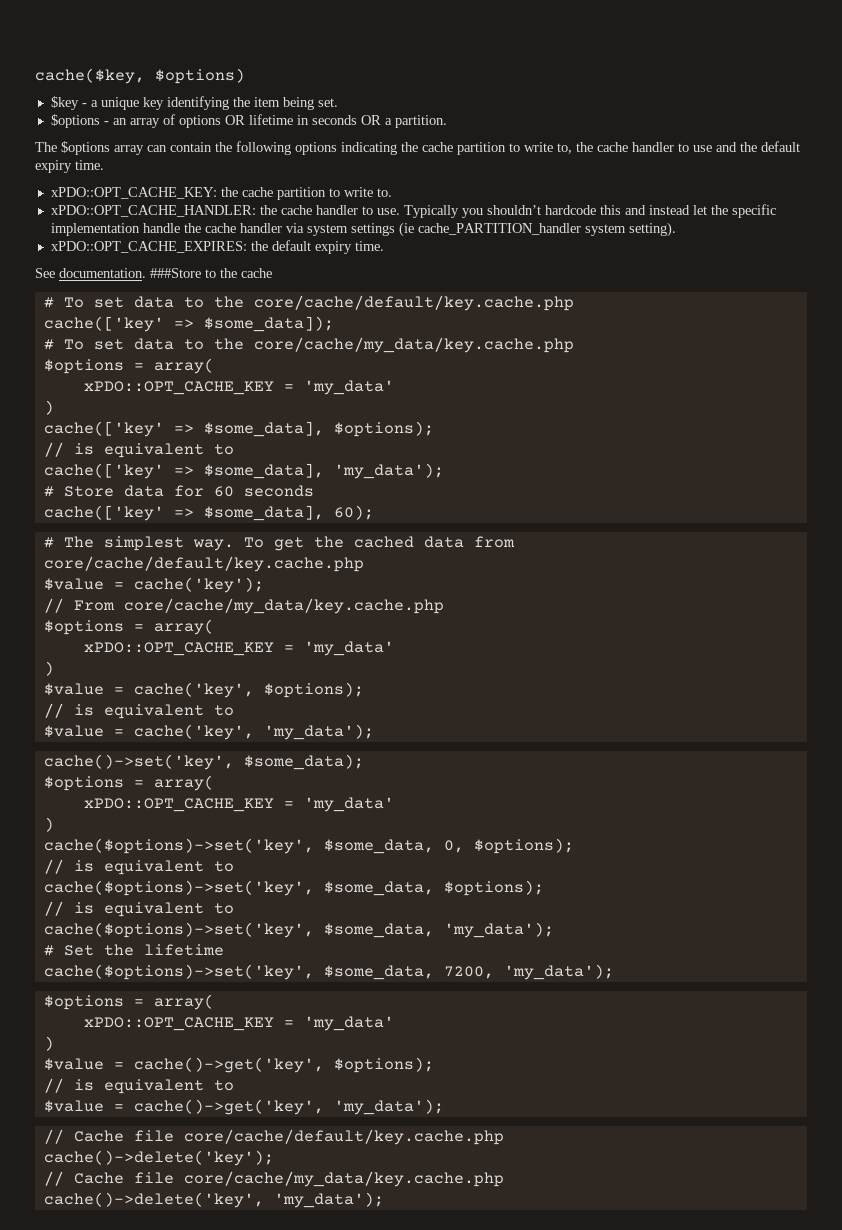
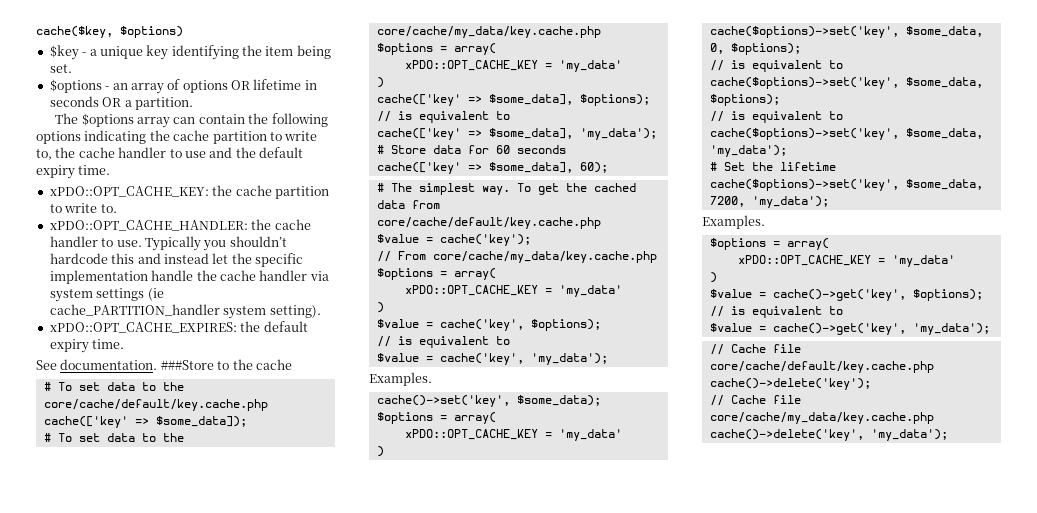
(374, 732) none -> [369,372,432,386] // Examples.
(614, 972) none -> [702,215,765,229] // Examples.

